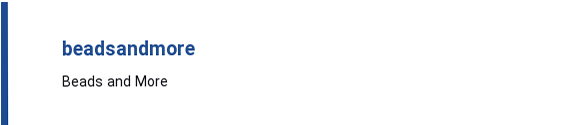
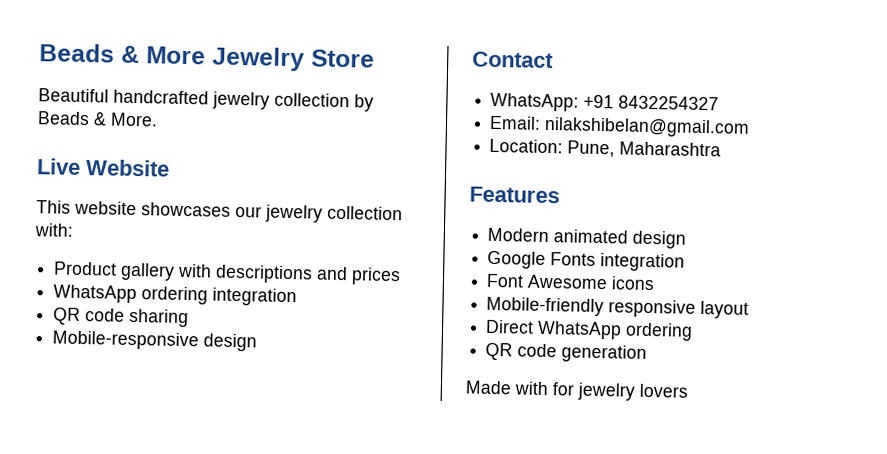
[61,40,195,56] [62,75,169,87] beadsandmore // Beads and More -> [39,43,375,72] [38,88,374,112] [37,111,158,127] [36,158,170,177] [36,200,403,223] [34,223,73,237] [54,261,402,286] [53,284,298,307] [53,307,190,328] [52,330,258,352] [472,51,554,69] [490,92,720,112] [489,115,751,138] [489,138,722,158] [469,186,560,204] [487,227,687,249] [487,250,686,272] [486,273,656,291] [486,296,750,319] [485,319,694,341] [485,342,648,363] [465,380,688,401] Beads & More Jewelry Store // Beautiful handcrafted jewelry collection by Beads & More. // Live Website // This website showcases our jewelry collection with: // Product gallery with descriptions and prices // WhatsApp ordering integration // QR code sharing // Mobile-responsive design // Contact // WhatsApp: +91 8432254327 // Email: nilakshibelan@gmail.com // Location: Pune, Maharashtra // Features // Modern animated design // Google Fonts integration // Font Awesome icons // Mobile-friendly responsive layout // Direct WhatsApp ordering // QR code generation // Made with for jewelry lovers

